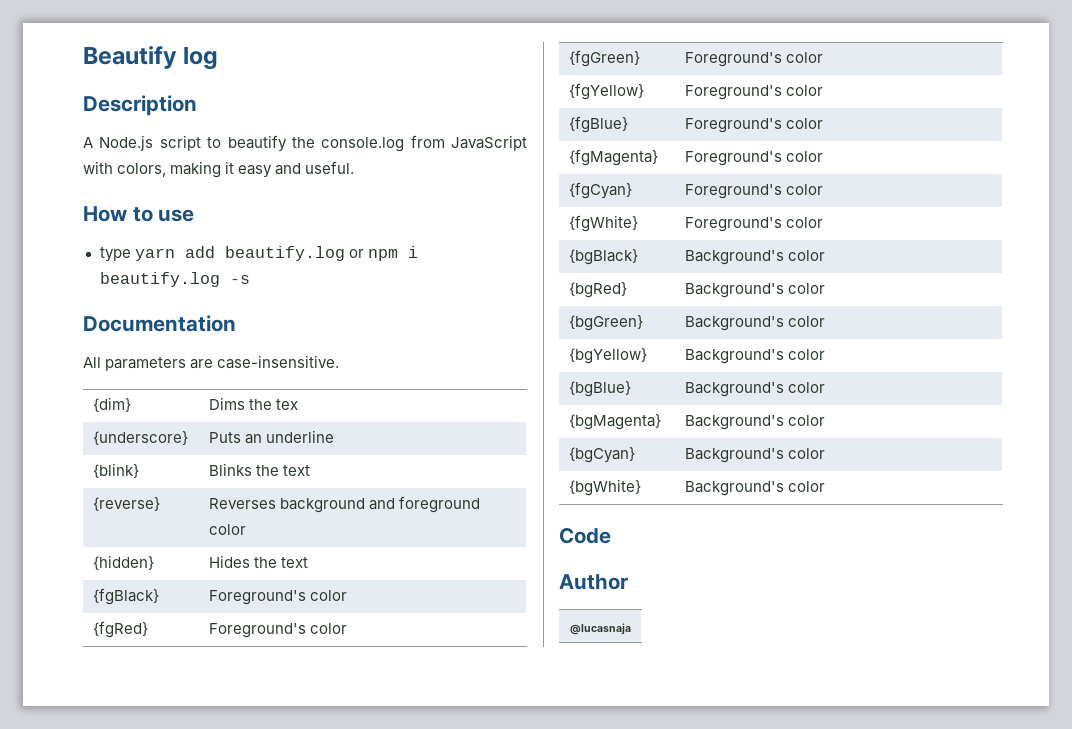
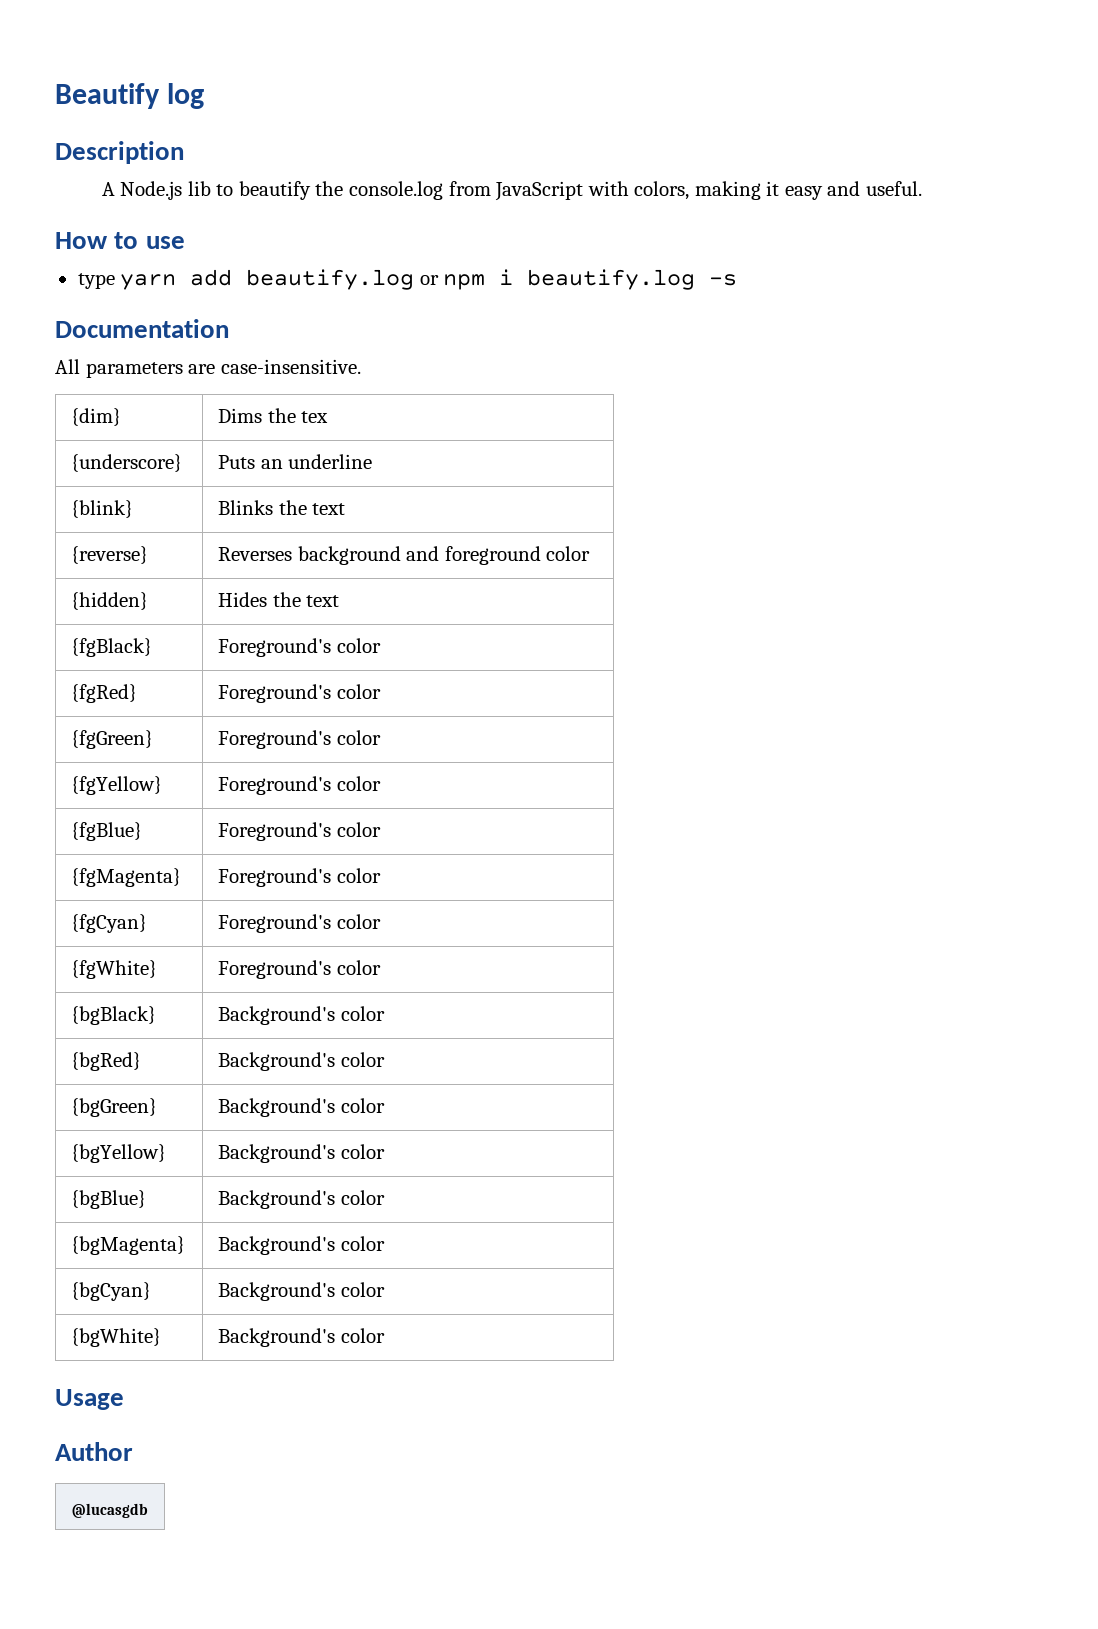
[159,135,201,151] script -> [187,181,211,196] lib
[559,527,611,544] Code -> [55,1389,124,1410] Usage
[570,623,631,635] @lucasnaja -> [72,1503,148,1518] @lucasgdb

